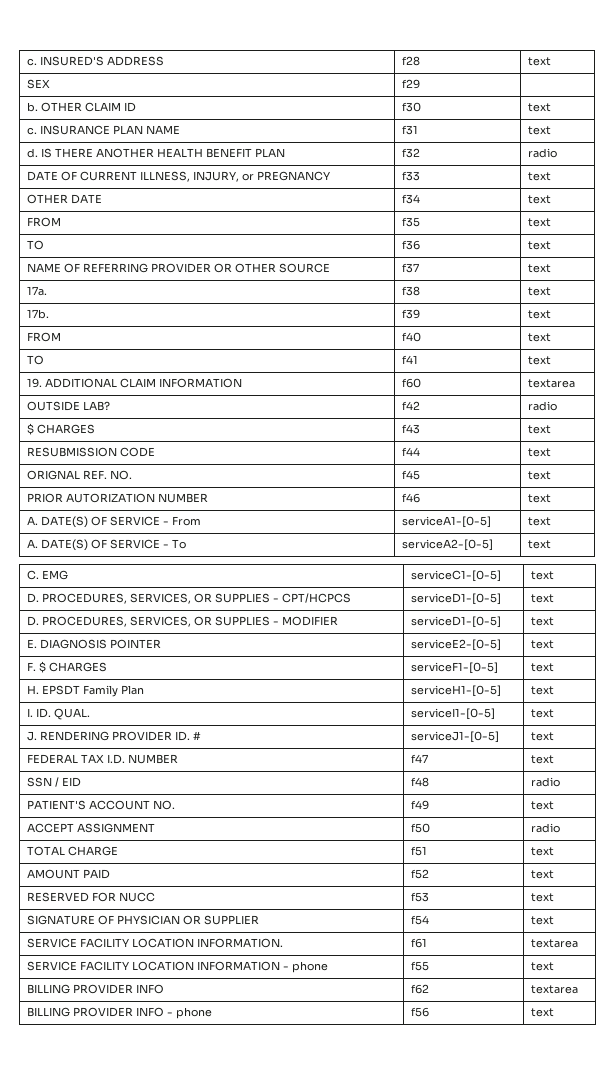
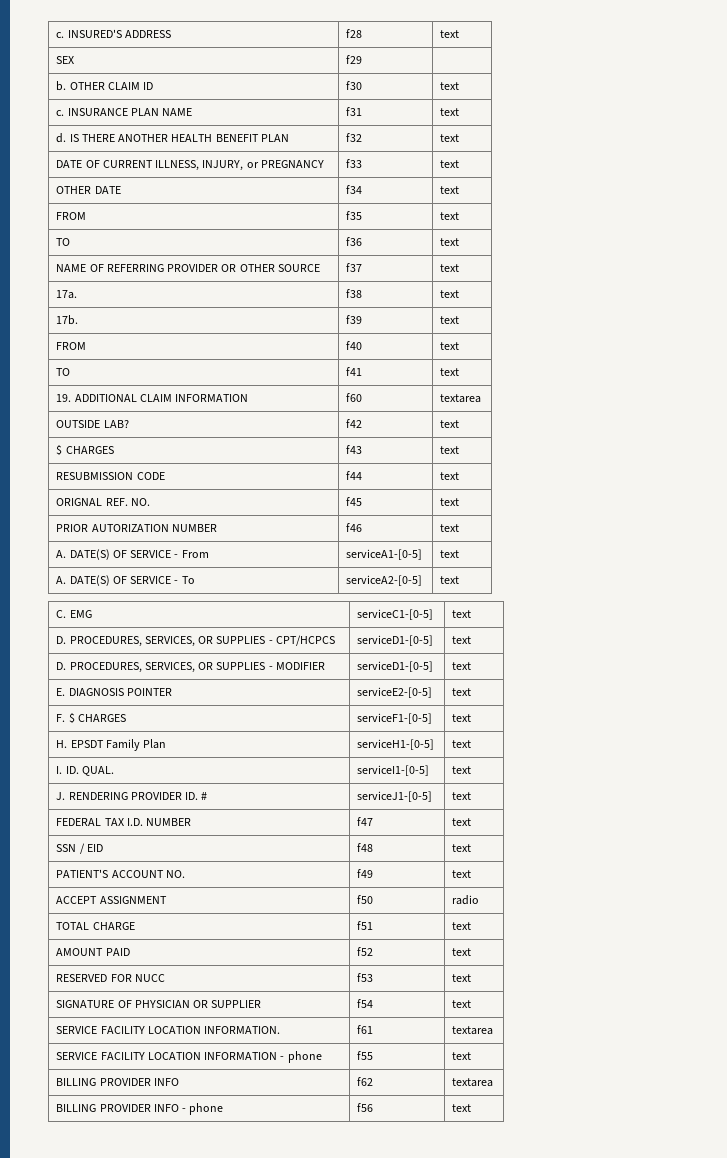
[528,148,558,158] radio -> [440,134,460,142] text
[528,401,558,411] radio -> [440,420,460,428] text
[531,777,561,787] radio -> [452,844,472,852] text

